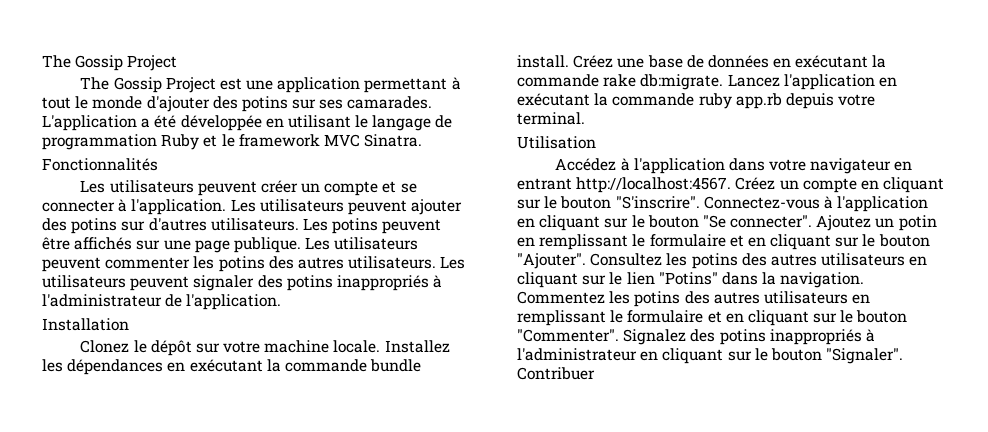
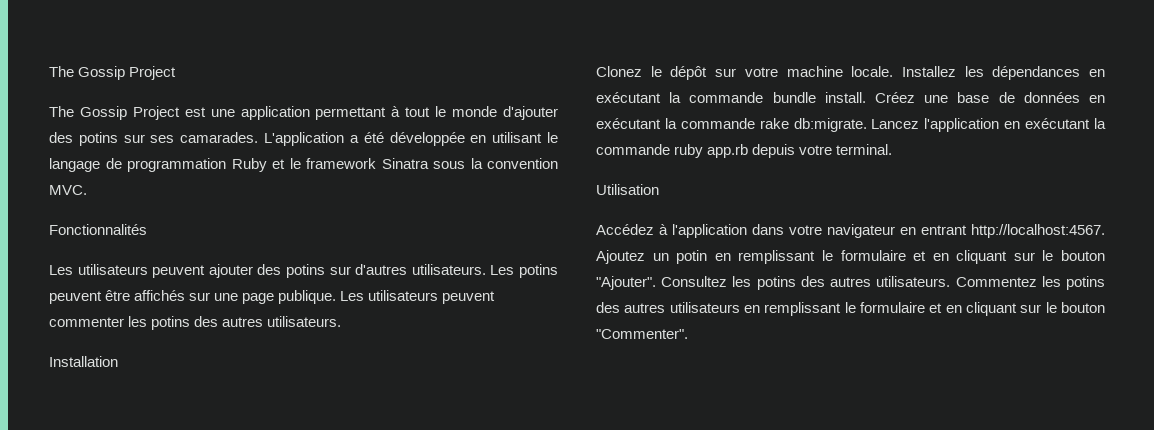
[323,134,423,147] MVC Sinatra. -> [381,158,558,169] [49,185,87,195] Sinatra sous la convention MVC.
[260,180,417,196] [42,199,407,215] créer un compte et se connecter à l'application. Les utilisateurs peuvent -> (206, 271) none
[440,256,466,269] [42,275,443,291] [42,294,282,310] Les utilisateurs peuvent signaler des potins inappropriés à l'administrateur de l'application. -> (342, 321) none
[735,177,945,193] [517,196,929,212] [517,215,813,231] Créez un compte en cliquant sur le bouton "S'inscrire". Connectez-vous à l'application en cliquant sur le bouton "Se connecter". -> (1105, 231) none
[821,253,928,266] [517,272,865,288] utilisateurs en cliquant sur le lien "Potins" dans la navigation. -> [876,276,951,287] utilisateurs.
[623,329,875,345] [517,348,904,364] [517,367,595,380] Signalez des potins inappropriés à l'administrateur en cliquant sur le bouton "Signaler". Contribuer -> (688, 334) none

